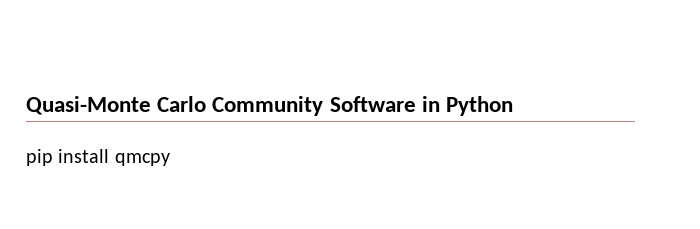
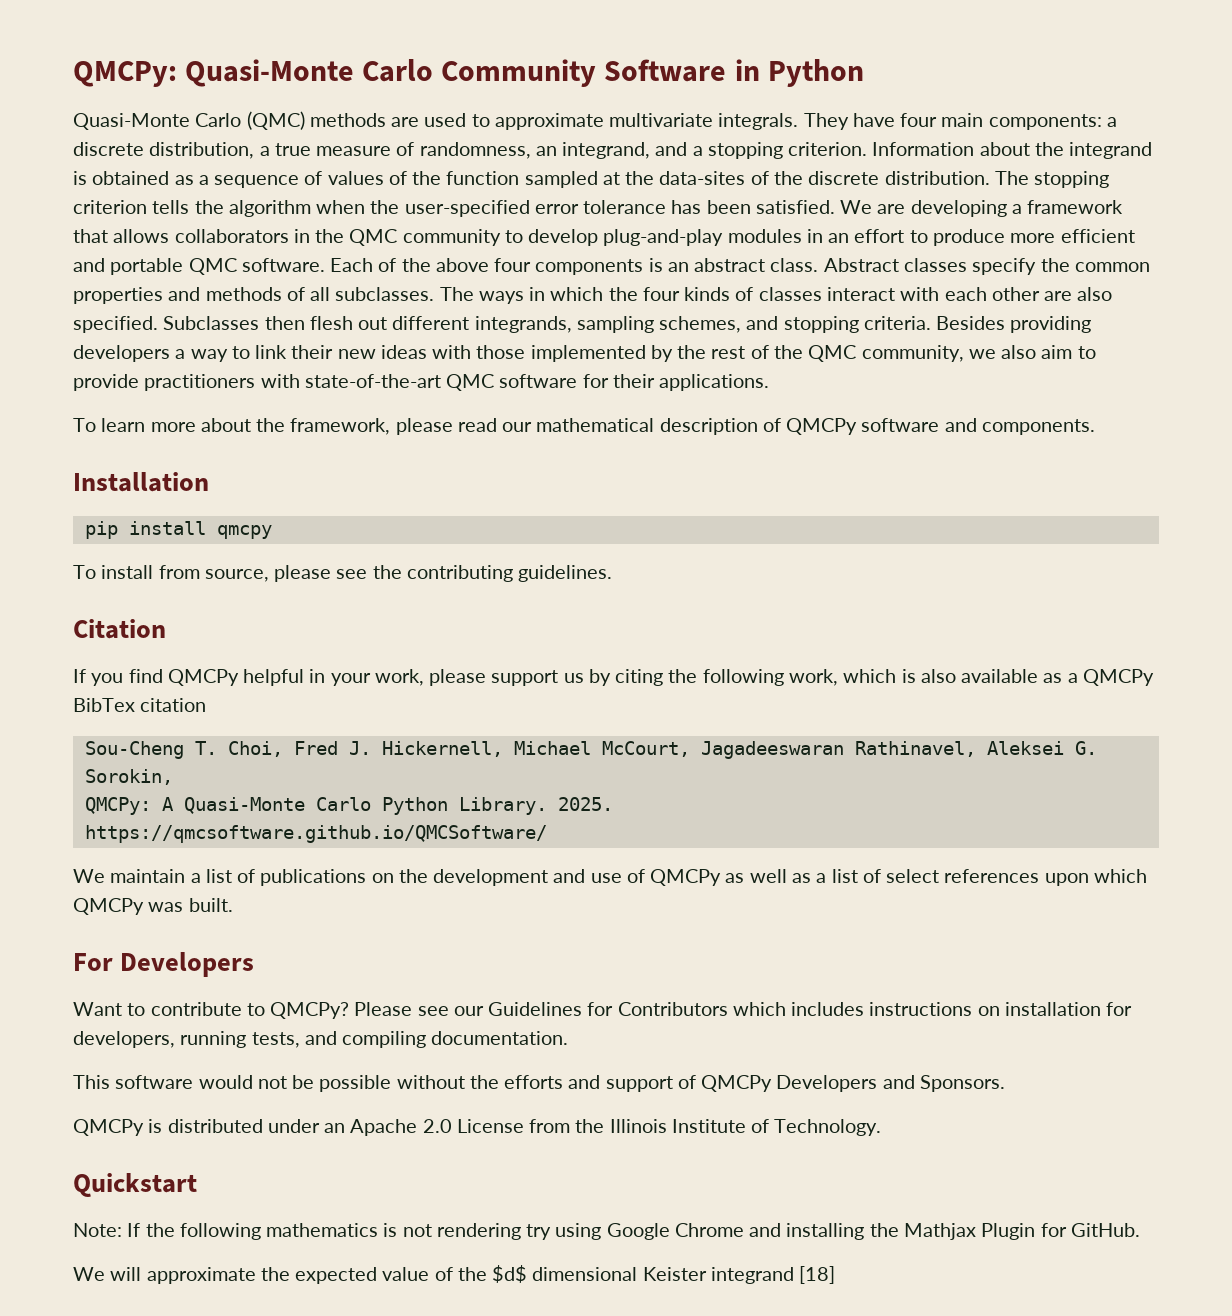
(26, 105) none -> [73,61,177,87] QMCPy:
[26,149,170,166] pip install qmcpy -> [73,111,1117,130] [73,142,1153,159] [73,171,1110,188] [73,200,1124,217] [73,229,1135,246] [73,258,1150,275] [73,287,1113,304] [73,316,1092,333] [73,345,1096,362] [73,374,770,391] [73,418,1095,435] [73,472,209,492] [84,521,272,539] [73,565,613,582] [73,619,166,639] [73,669,1154,686] [73,698,207,712] [84,741,1097,759] [84,769,173,785] [84,797,613,815] [84,825,547,843] [73,869,1147,886] [73,898,233,915] [73,952,255,977] [73,1002,1133,1019] [73,1031,569,1048] [73,1075,1005,1092] [73,1119,882,1136] [73,1173,197,1197] [73,1223,1140,1240] [73,1265,836,1284] Quasi-Monte Carlo (QMC) methods are used to approximate multivariate integrals. They have four main components: a discrete distribution, a true measure of randomness, an integrand, and a stopping criterion. Information about the integrand is obtained as a sequence of values of the function sampled at the data-sites of the discrete distribution. The stopping criterion tells the algorithm when the user-specified error tolerance has been satisfied. We are developing a framework that allows collaborators in the QMC community to develop plug-and-play modules in an effort to produce more efficient and portable QMC software. Each of the above four components is an abstract class. Abstract classes specify the common properties and methods of all subclasses. The ways in which the four kinds of classes interact with each other are also specified. Subclasses then flesh out different integrands, sampling schemes, and stopping criteria. Besides providing developers a way to link their new ideas with those implemented by the rest of the QMC community, we also aim to provide practitioners with state-of-the-art QMC software for their applications. // To learn more about the framework, please read our mathematical description of QMCPy software and components. // Installation // pip install qmcpy // To install from source, please see the contributing guidelines. // Citation // If you find QMCPy helpful in your work, please support us by citing the following work, which is also available as a QMCPy BibTex citation // Sou-Cheng T. Choi, Fred J. Hickernell, Michael McCourt, Jagadeeswaran Rathinavel, Aleksei G. Sorokin, // QMCPy: A Quasi-Monte Carlo Python Library. 2025. // https://qmcsoftware.github.io/QMCSoftware/ // We maintain a list of publications on the development and use of QMCPy as well as a list of select references upon which QMCPy was built. // For Developers // Want to contribute to QMCPy? Please see our Guidelines for Contributors which includes instructions on installation for developers, running tests, and compiling documentation. // This software would not be possible without the efforts and support of QMCPy Developers and Sponsors. // QMCPy is distributed under an Apache 2.0 License from the Illinois Institute of Technology. // Quickstart // Note: If the following mathematics is not rendering try using Google Chrome and installing the Mathjax Plugin for GitHub. // We will approximate the expected value of the $d$ dimensional Keister integrand [18]

